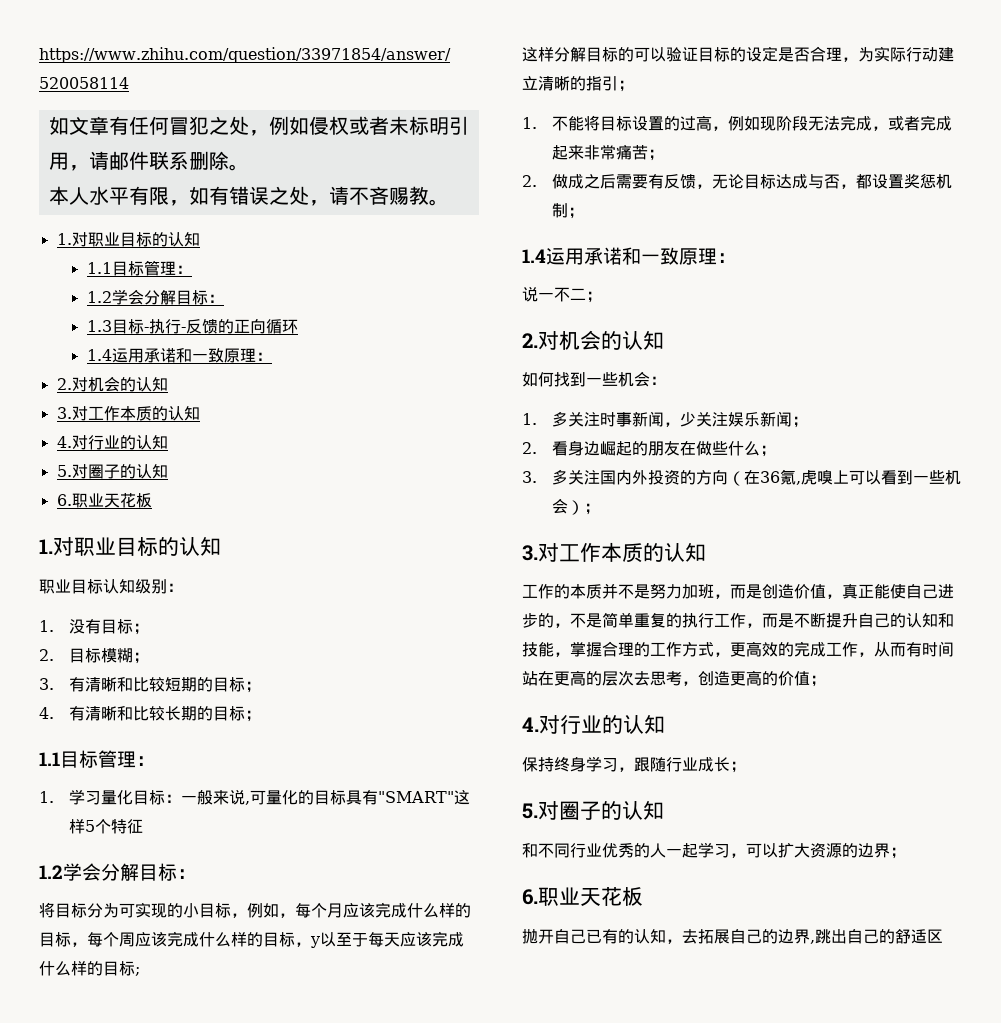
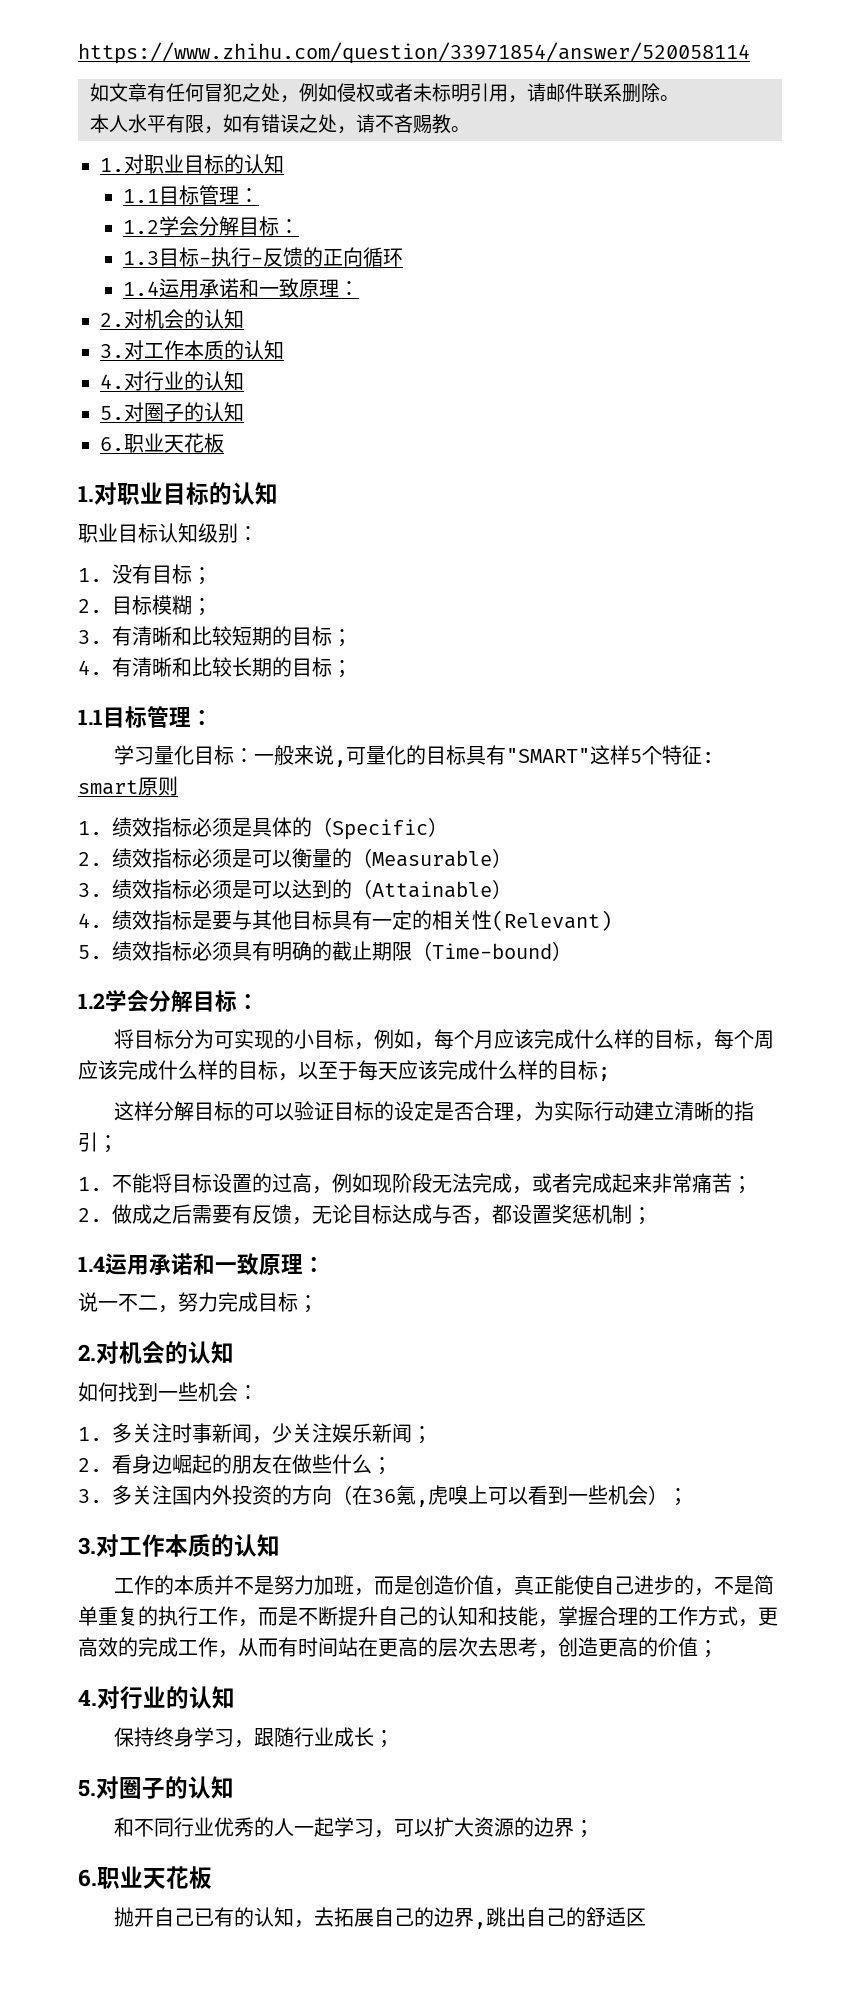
[39,791,54,803] 1. -> (213, 717) none
(143, 826) none -> [701,752,714,763] [78,776,178,796] [78,817,448,840] [78,848,512,868] [78,879,512,899] [78,910,612,931] [78,941,572,961] : smart原则 // 1.绩效指标必须是具体的（Specific） // 2.绩效指标必须是可以衡量的（Measurable） // 3.绩效指标必须是可以达到的（Attainable） // 4.绩效指标是要与其他目标具有一定的相关性(Relevant) // 5.绩效指标必须具有明确的截止期限（Time-bound）
[310,936,320,948] y -> (298, 1077) none
(586, 294) none -> [158,1292,298,1313] ，努力完成目标

